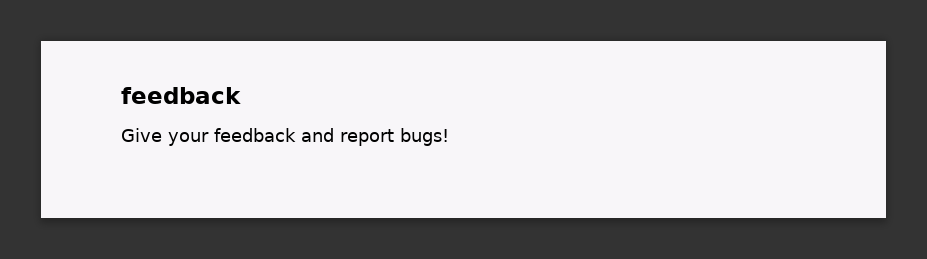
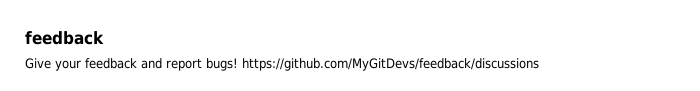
(449, 137) none -> [242,58,539,71] https://github.com/MyGitDevs/feedback/discussions

